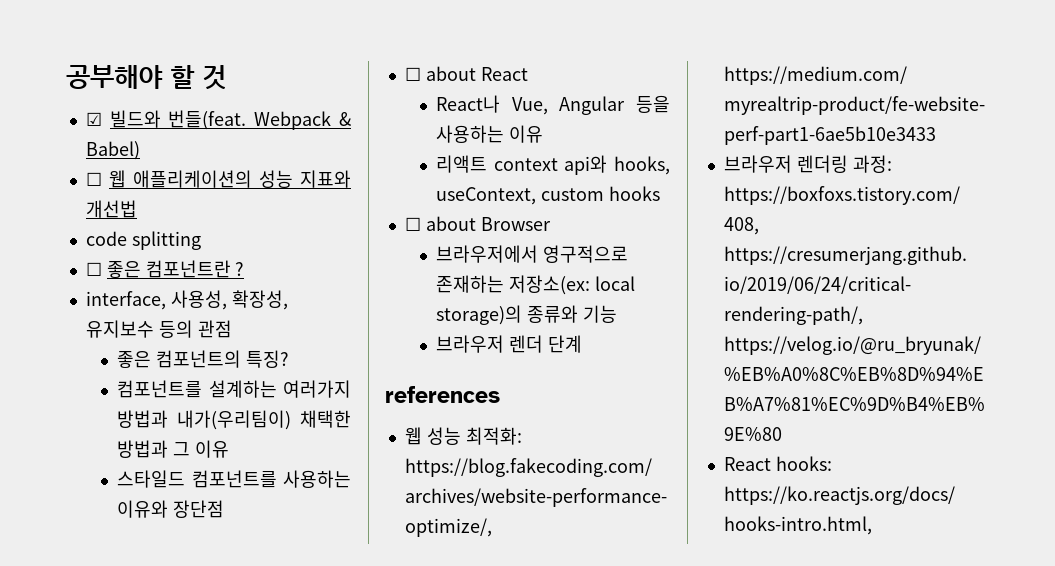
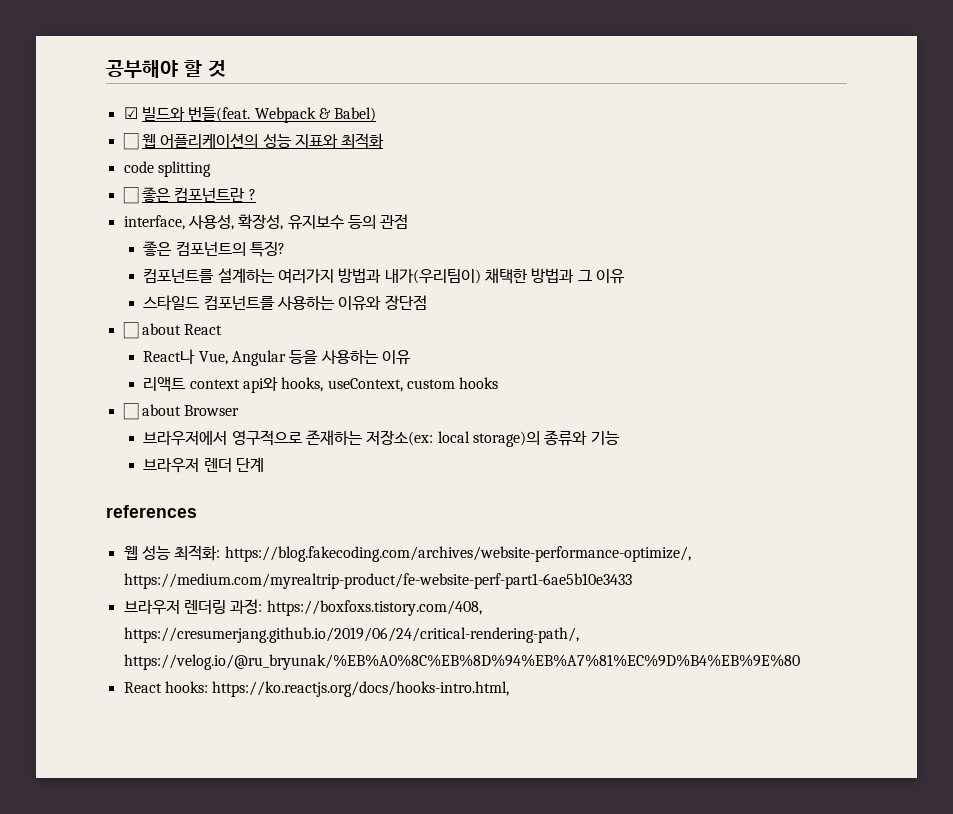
[132,170,252,188] 애플리케이션의 -> [160,133,259,148] 어플리케이션의
[85,200,137,218] 개선법 -> [341,133,385,149] 최적화

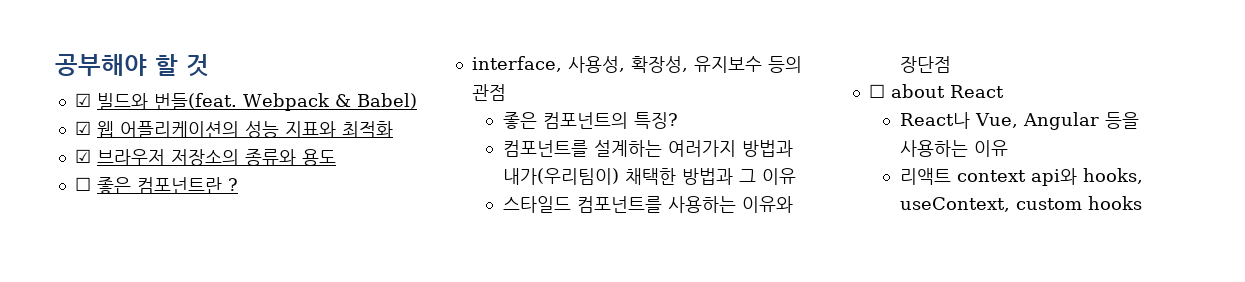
[122,133,139,150] ☐ -> [74,121,91,135] ☑
[123,161,211,177] code splitting -> [74,149,336,166] ☑ 브라우저 저장소의 종류와 용도
[122,403,240,420] [143,430,620,447] [143,457,265,473] [106,505,197,518] [123,545,691,562] [123,573,632,589] [123,599,482,616] [123,627,579,643] [123,654,800,670] [123,681,510,697] // ☐ about Browser // 브라우저에서 영구적으로 존재하는 저장소(ex: local storage)의 종류와 기능 // 브라우저 렌더 단계 // references // 웹 성능 최적화: https://blog.fakecoding.com/archives/website-performance-optimize/, https://medium.com/myrealtrip-product/fe-website-perf-part1-6ae5b10e3433 // 브라우저 렌더링 과정: https://boxfoxs.tistory.com/408, https://cresumerjang.github.io/2019/06/24/critical-rendering-path/, https://velog.io/@ru_bryunak/%EB%A0%8C%EB%8D%94%EB%A7%81%EC%9D%B4%EB%9E%80 // React hooks: https://ko.reactjs.org/docs/hooks-intro.html, -> (1142, 203) none

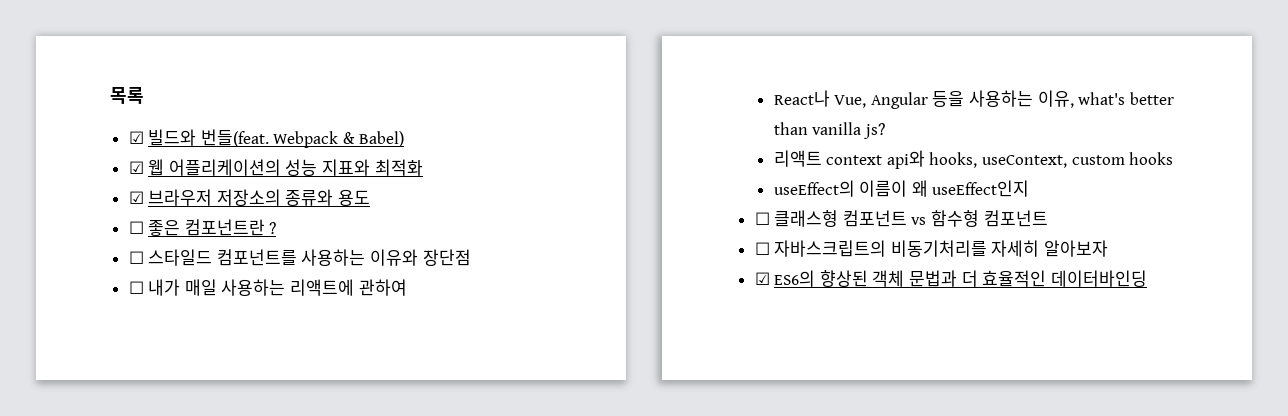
[55,54,209,77] 공부해야 할 것 -> [110,87,144,104] 목록
[471,56,802,73] [471,84,506,101] [502,112,678,129] [502,140,793,157] [502,168,796,185] interface, 사용성, 확장성, 유지보수 등의 관점 // 좋은 컴포넌트의 특징? // 컴포넌트를 설계하는 여러가지 방법과 내가(우리팀이) 채택한 방법과 그 이유 // -> [128,251,144,264] ☐
[890,84,1004,98] about React -> [148,279,407,296] 내가 매일 사용하는 리액트에 관하여
[973,140,1008,157] 이유 -> [1037,90,1174,108] [773,122,885,139] 이유, what's better than vanilla js?
(1142, 203) none -> [773,180,1030,197] [754,210,1048,227] [754,240,1109,257] [754,270,1147,287] // useEffect의 이름이 왜 useEffect인지 // ☐ 클래스형 컴포넌트 vs 함수형 컴포넌트 // ☐ 자바스크립트의 비동기처리를 자세히 알아보자 // ☑ ES6의 향상된 객체 문법과 더 효율적인 데이터바인딩

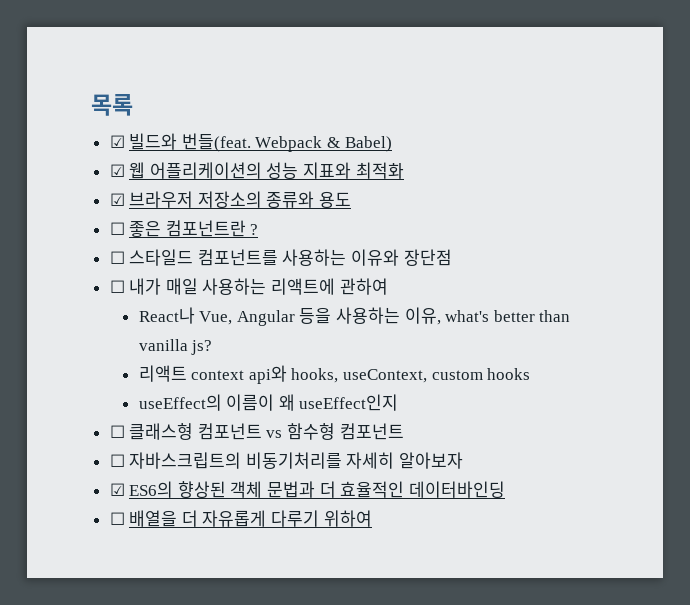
(1147, 278) none -> [109,510,372,527] // ☐ 배열을 더 자유롭게 다루기 위하여

